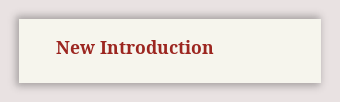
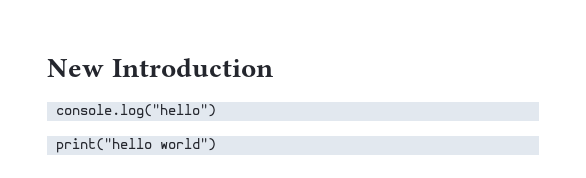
(214, 47) none -> [56,104,217,119] [56,138,217,153] // console.log("hello") // print("hello world")

